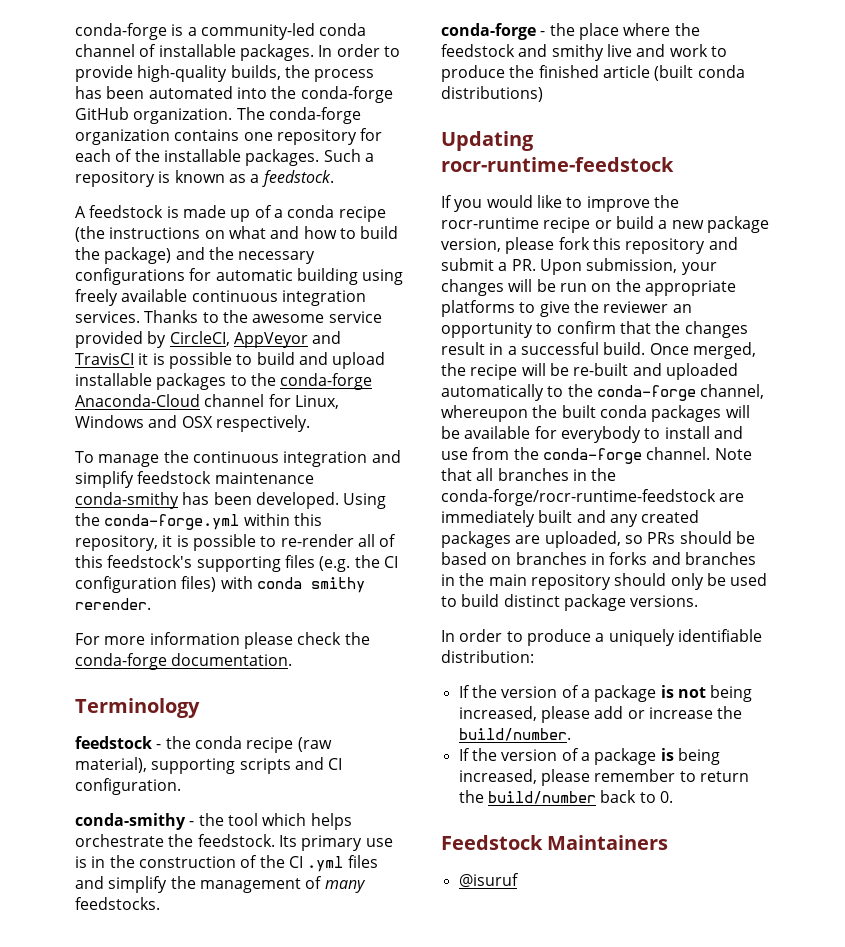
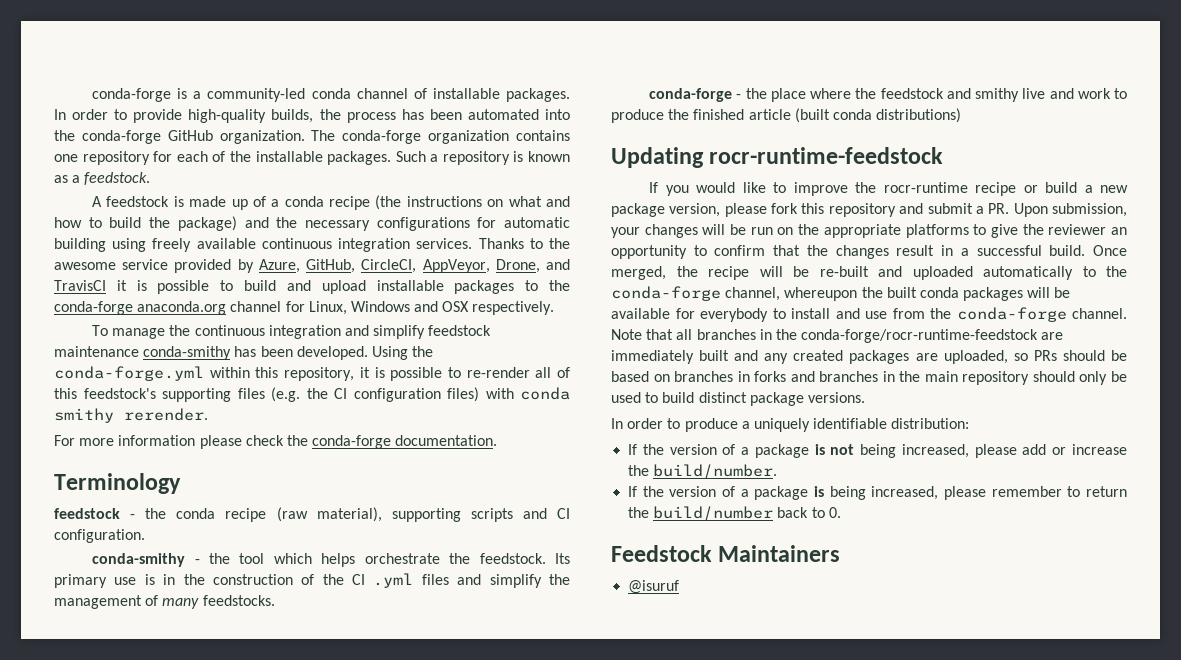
[169,331,308,348] CircleCI, AppVeyor -> [258,259,540,273] Azure, GitHub, CircleCI, AppVeyor, Drone,
[75,394,200,407] Anaconda-Cloud -> [137,301,227,315] anaconda.org

